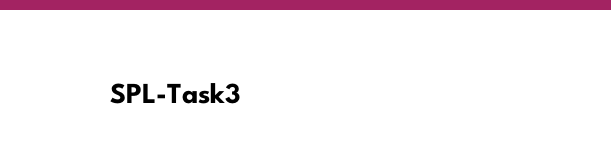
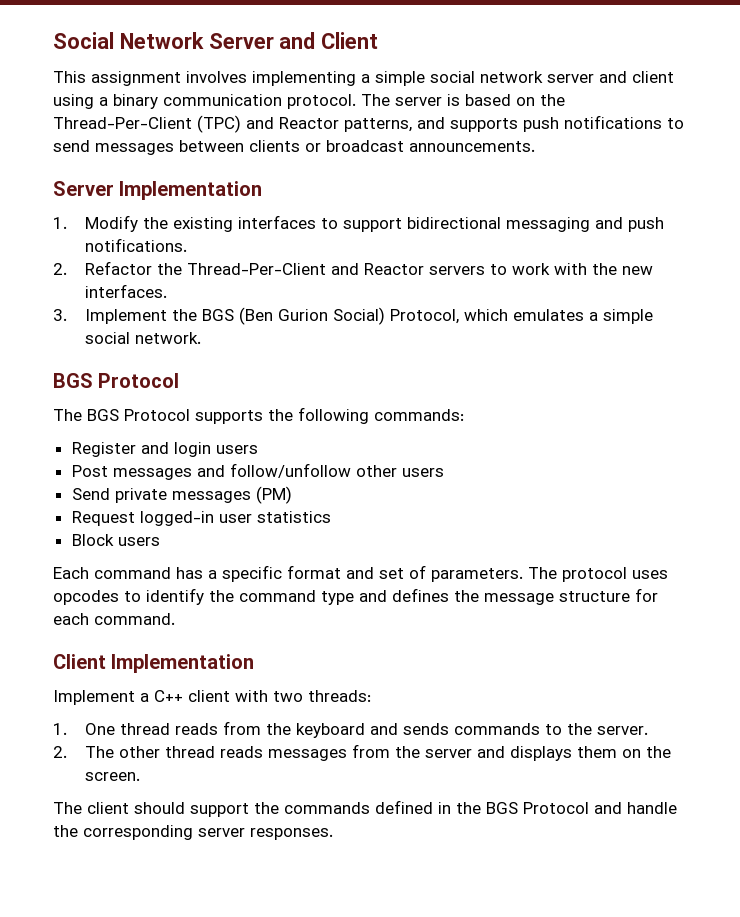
[110,83,241,104] SPL-Task3 -> [53,32,379,49] [53,71,674,86] [53,94,565,109] [53,115,684,133] [53,140,535,155] [53,181,263,200] [53,215,664,232] [84,238,187,252] [53,261,653,275] [84,284,167,298] [53,307,653,325] [84,332,201,344] [53,373,180,388] [53,407,464,424] [71,442,258,457] [71,463,444,480] [71,486,292,504] [71,511,331,526] [71,534,160,546] [53,565,668,582] [53,588,658,605] [53,613,175,625] [53,654,255,673] [53,690,371,705] [53,721,648,738] [53,744,671,761] [84,772,140,781] [53,800,677,817] [53,825,333,840] Social Network Server and Client // This assignment involves implementing a simple social network server and client using a binary communication protocol. The server is based on the Thread-Per-Client (TPC) and Reactor patterns, and supports push notifications to send messages between clients or broadcast announcements. // Server Implementation // 1. Modify the existing interfaces to support bidirectional messaging and push notifications. // 2. Refactor the Thread-Per-Client and Reactor servers to work with the new interfaces. // 3. Implement the BGS (Ben Gurion Social) Protocol, which emulates a simple social network. // BGS Protocol // The BGS Protocol supports the following commands: // Register and login users // Post messages and follow/unfollow other users // Send private messages (PM) // Request logged-in user statistics // Block users // Each command has a specific format and set of parameters. The protocol uses opcodes to identify the command type and defines the message structure for each command. // Client Implementation // Implement a C++ client with two threads: // 1. One thread reads from the keyboard and sends commands to the server. // 2. The other thread reads messages from the server and displays them on the screen. // The client should support the commands defined in the BGS Protocol and handle the corresponding server responses.

